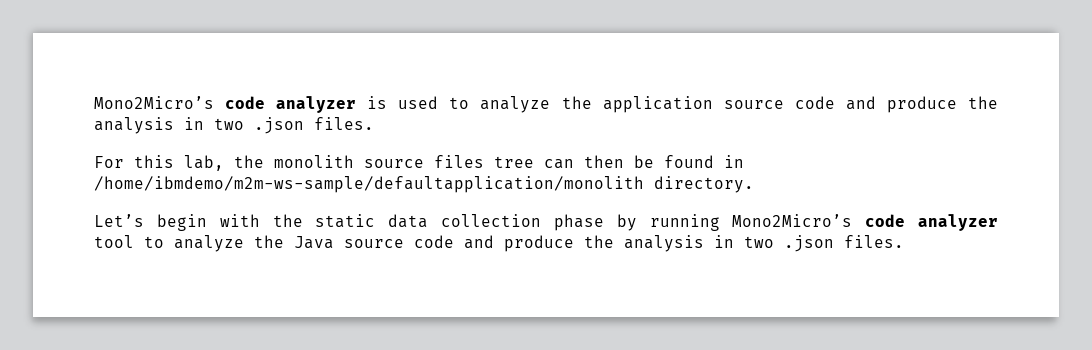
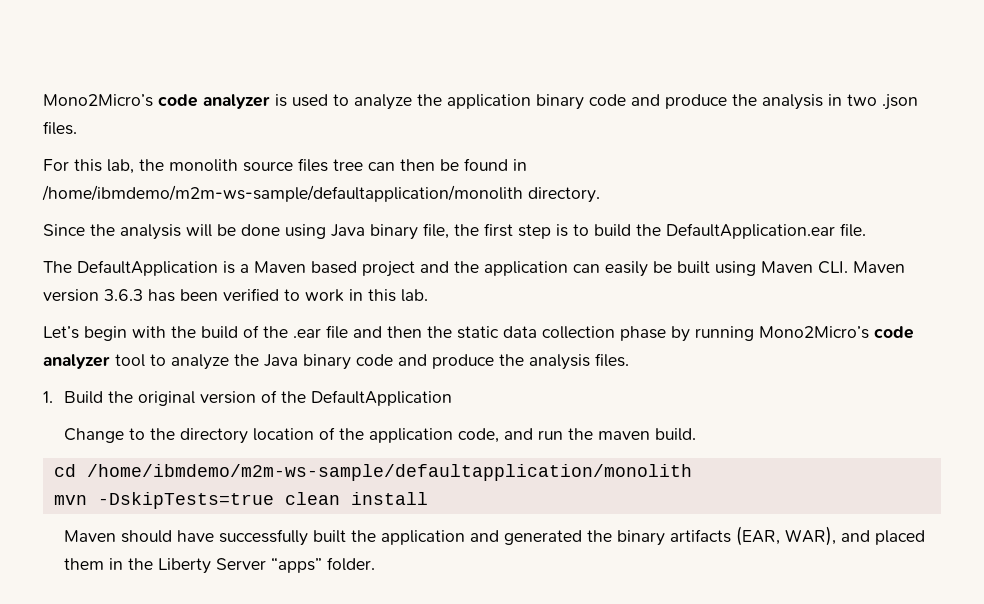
[723,100,784,109] source -> [536,94,584,110] binary
[94,214,260,231] Let’s begin with -> [43,223,866,240] [43,260,905,277] [43,288,428,302] [43,325,422,341] Since the analysis will be done using Java binary file, the first step is to build the DefaultApplication.ear file. // The DefaultApplication is a Maven based project and the application can easily be built using Maven CLI. Maven version 3.6.3 has been verified to work in this lab. // Let’s begin with the build of the .ear file and then
[344,235,904,252] source code and produce the analysis in two .json files. -> [303,353,629,370] [43,390,452,406] [63,427,696,444] [53,464,692,481] [53,492,428,509] [63,526,925,546] [63,557,375,574] binary code and produce the analysis files. // 1. Build the original version of the DefaultApplication // Change to the directory location of the application code, and run the maven build. // cd /home/ibmdemo/m2m-ws-sample/defaultapplication/monolith // mvn -DskipTests=true clean install // Maven should have successfully built the application and generated the binary artifacts (EAR, WAR), and placed them in the Liberty Server “apps” folder.

